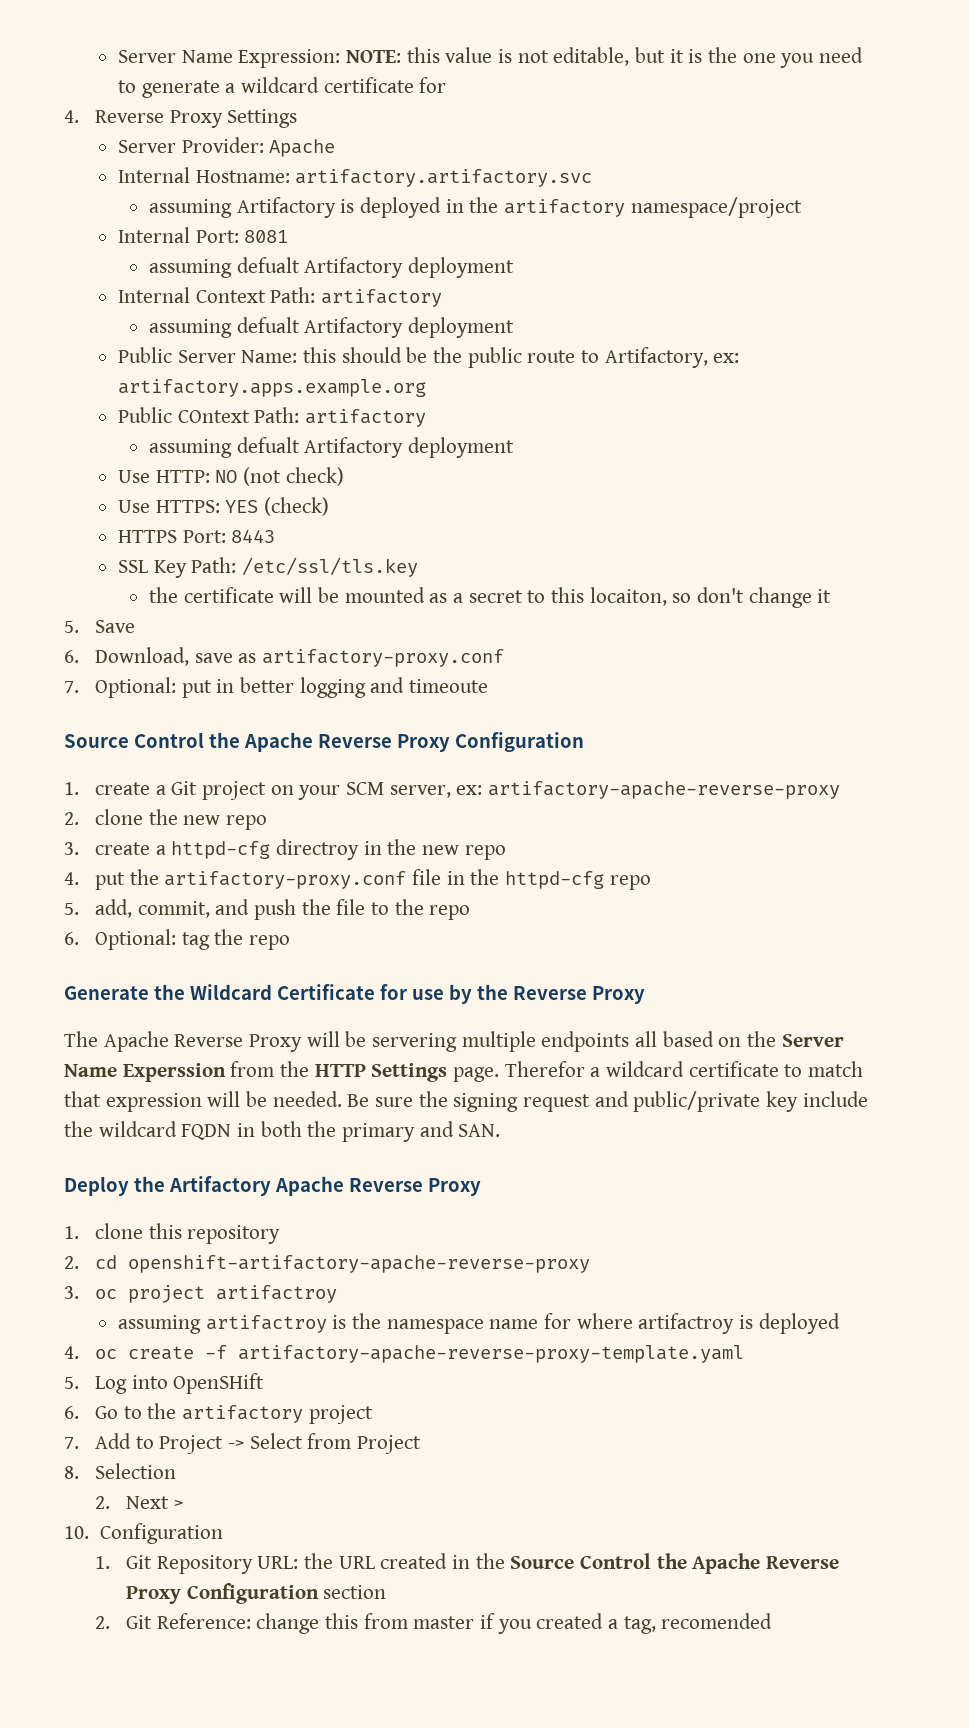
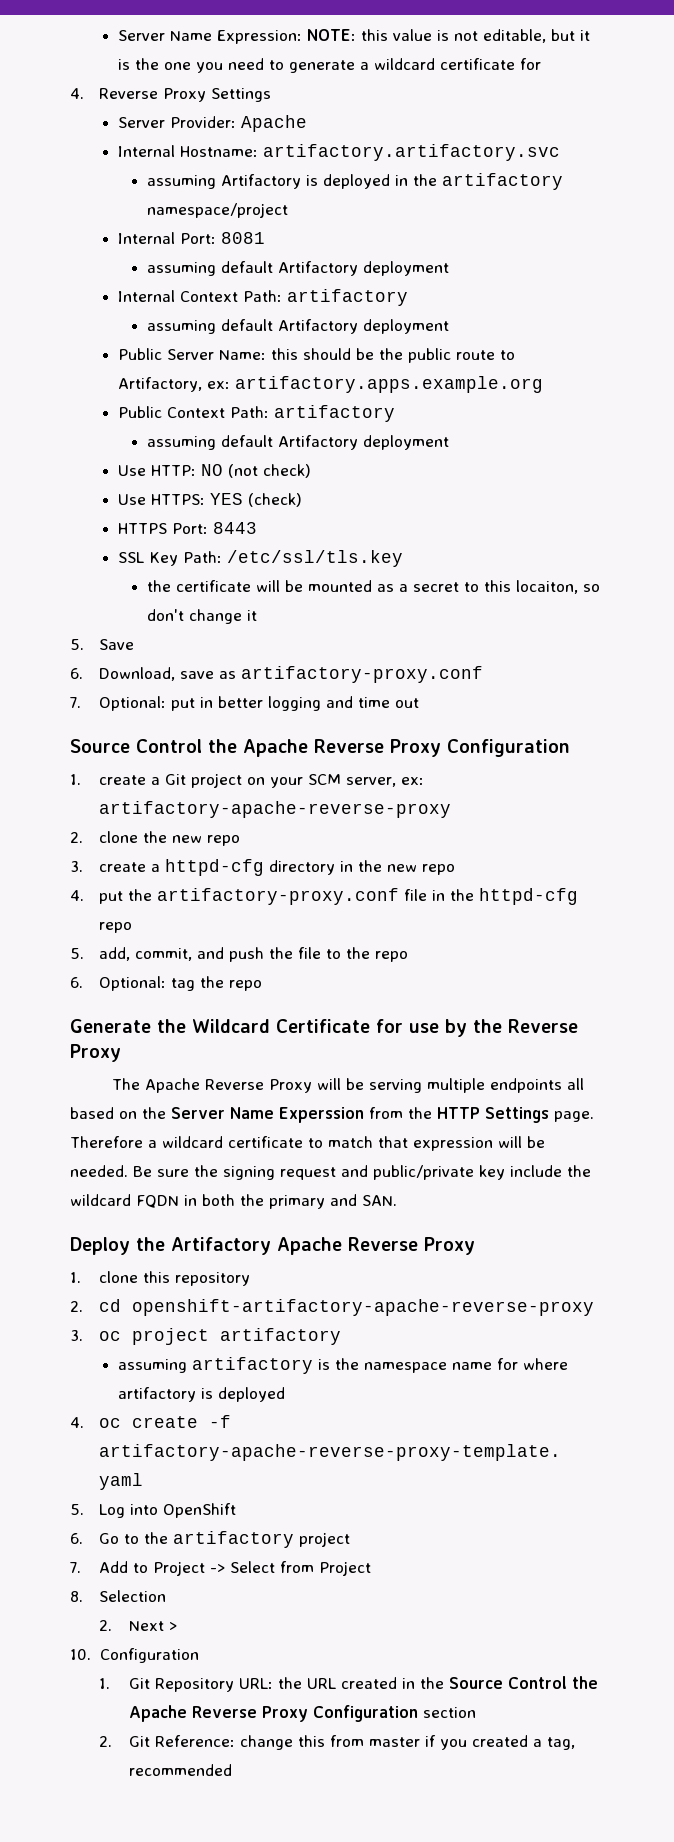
[236,257,300,273] defualt -> [221,261,274,273] default
[236,317,300,333] defualt -> [221,319,274,331] default
[177,407,427,427] [149,437,300,458] COntext Path: artifactory // assuming defualt -> [167,405,396,422] [147,435,274,450] Context Path: artifactory // assuming default
[408,679,488,693] timeoute -> [358,697,420,708] time out
[275,839,359,860] directroy -> [269,860,336,875] directory
[372,1033,458,1052] servering -> [368,1079,422,1093] serving
[504,1061,585,1077] Therefor -> [70,1136,143,1148] Therefore
[215,1285,337,1303] [118,1315,327,1334] artifactroy // assuming artifactroy -> [220,1328,342,1345] [118,1357,314,1374] artifactory // assuming artifactory
[638,1313,735,1334] artifactroy -> [118,1387,197,1402] artifactory
[173,1373,265,1394] OpenSHift -> [163,1503,237,1518] OpenShift
[661,1613,773,1629] recomended -> [128,1764,232,1776] recommended

